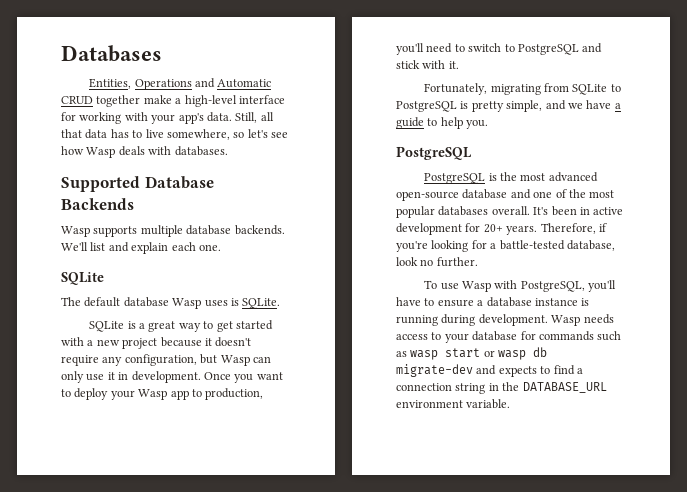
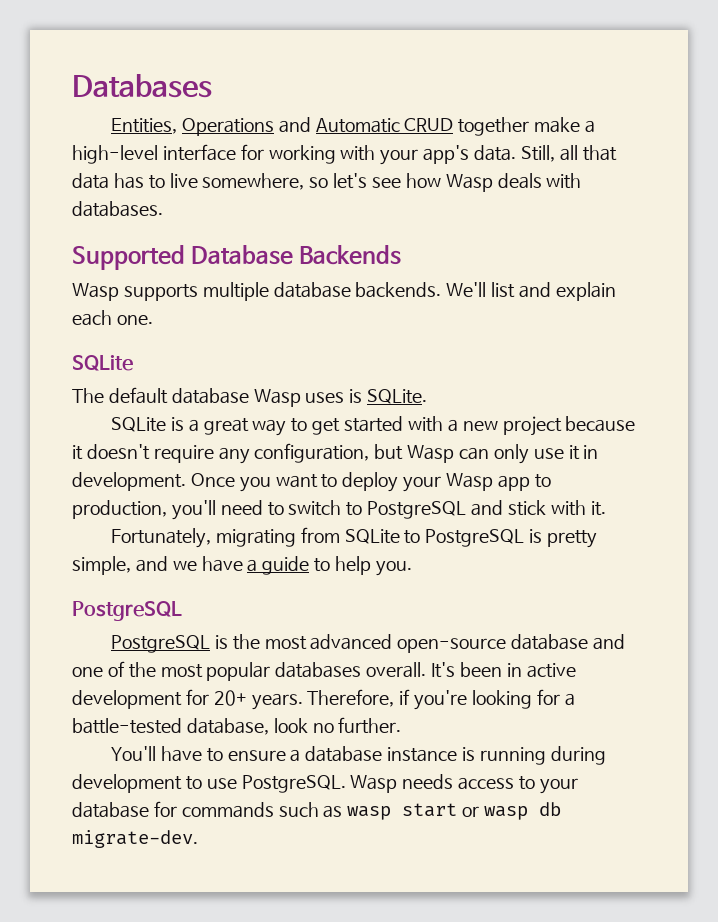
[424,280,617,292] To use Wasp with PostgreSQL, you'll -> [111,746,157,761] You'll
[478,314,548,326] development. -> [72,774,346,793] development to use PostgreSQL.
[396,364,583,377] [396,382,607,394] [396,399,511,409] migrate-dev and expects to find a connection string in the DATABASE_URL environment variable. -> [72,830,198,848] migrate-dev.

